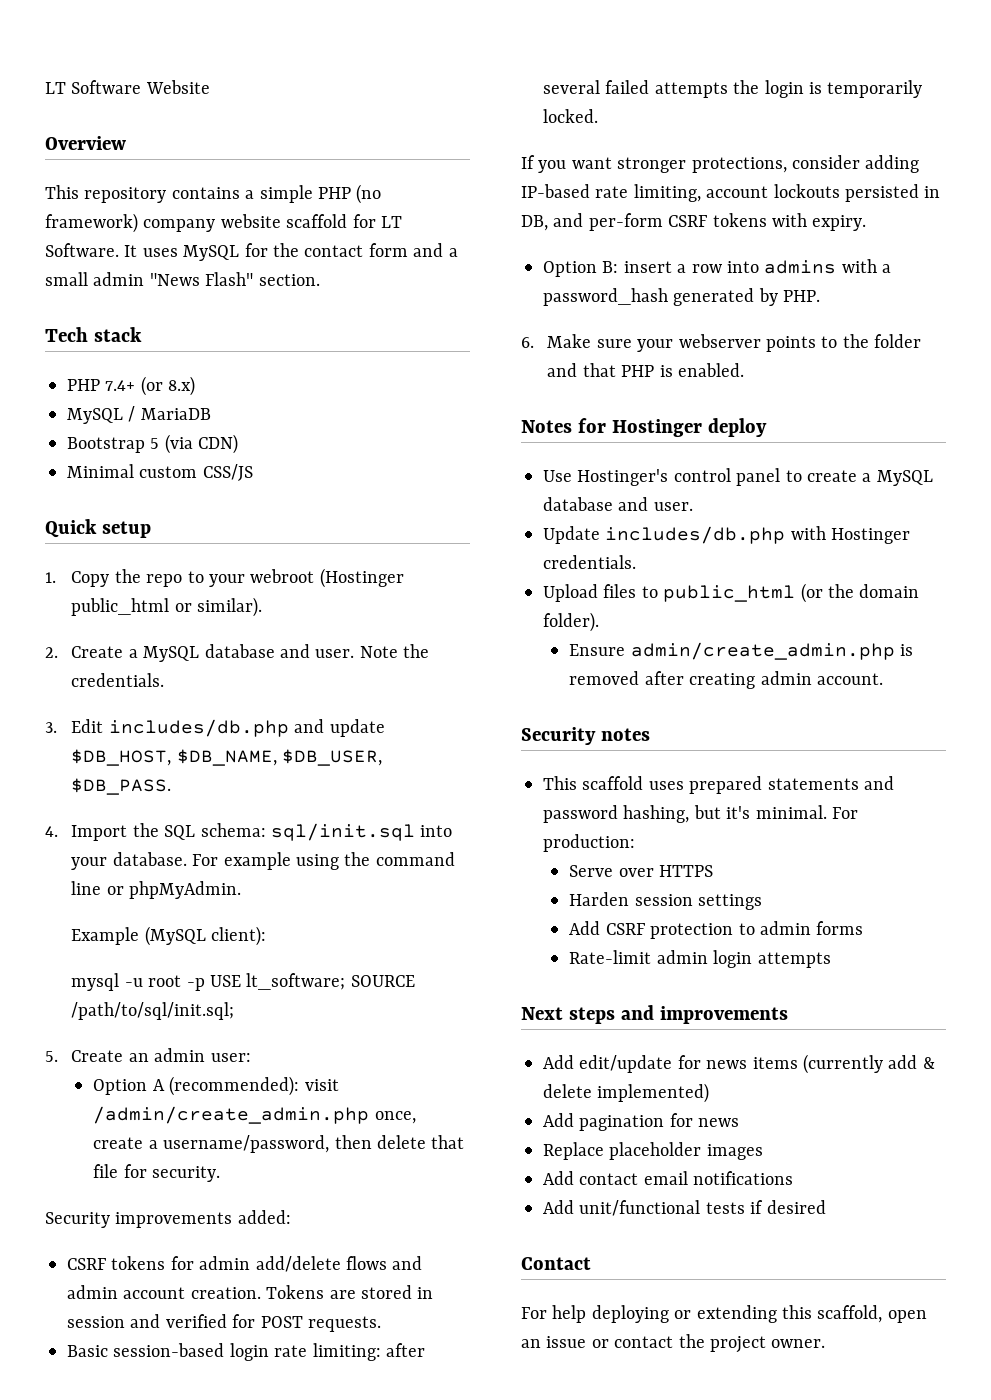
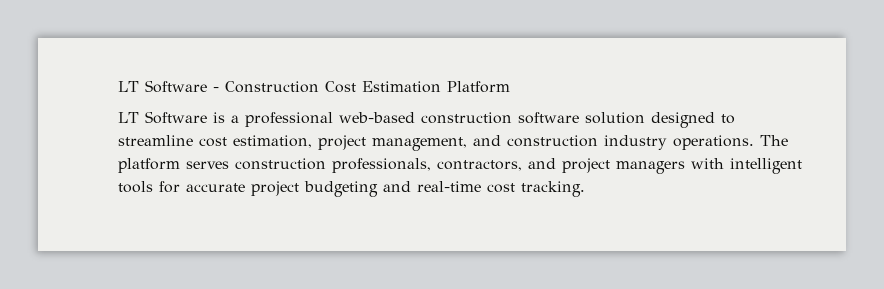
[45,80,210,94] [45,136,126,150] [45,184,382,204] [45,213,402,233] [45,243,458,261] [45,272,320,286] [45,327,142,342] [67,376,196,396] [67,406,211,424] [67,434,239,454] [67,464,253,481] [45,519,151,538] [45,568,404,588] [71,597,263,617] [45,644,430,662] [71,673,165,687] [45,719,385,737] [71,749,383,766] [71,778,172,795] [45,823,453,841] [71,852,455,870] [71,881,242,899] [71,926,267,946] [71,973,415,991] [71,1002,235,1020] [45,1048,251,1062] [93,1076,339,1096] [93,1106,416,1124] [93,1135,465,1153] [93,1164,221,1182] [45,1210,291,1228] [67,1256,423,1272] [67,1285,434,1299] [67,1314,381,1332] [67,1343,425,1361] [543,80,923,98] [543,109,598,123] [521,155,920,173] [521,184,941,202] [521,213,867,231] [543,259,892,277] [543,288,821,306] [521,334,922,352] [547,363,744,377] [521,418,767,437] [543,468,933,486] [543,497,693,511] [543,526,911,544] [543,555,636,569] [543,583,920,603] [543,612,599,632] [569,642,914,660] [569,671,883,689] [521,727,650,745] [543,776,894,794] [543,805,858,823] [543,834,635,852] [569,865,714,877] [569,892,763,910] [569,921,864,939] [569,950,831,968] [521,1005,788,1024] [543,1054,935,1074] [543,1083,710,1103] [543,1113,740,1131] [543,1142,763,1160] [543,1171,794,1185] [543,1200,826,1216] [521,1257,591,1270] [521,1305,927,1323] [521,1334,826,1353] LT Software Website // Overview // This repository contains a simple PHP (no framework) company website scaffold for LT Software. It uses MySQL for the contact form and a small admin "News Flash" section. // Tech stack // PHP 7.4+ (or 8.x) // MySQL / MariaDB // Bootstrap 5 (via CDN) // Minimal custom CSS/JS // Quick setup // 1. Copy the repo to your webroot (Hostinger public_html or similar). // 2. Create a MySQL database and user. Note the credentials. // 3. Edit includes/db.php and update $DB_HOST, $DB_NAME, $DB_USER, $DB_PASS. // 4. Import the SQL schema: sql/init.sql into your database. For example using the command line or phpMyAdmin. // Example (MySQL client): // mysql -u root -p USE lt_software; SOURCE /path/to/sql/init.sql; // 5. Create an admin user: // Option A (recommended): visit /admin/create_admin.php once, create a username/password, then delete that file for security. // Security improvements added: // CSRF tokens for admin add/delete flows and admin account creation. Tokens are stored in session and verified for POST requests. // Basic session-based login rate limiting: after several failed attempts the login is temporarily locked. // If you want stronger protections, consider adding IP-based rate limiting, account lockouts persisted in DB, and per-form CSRF tokens with expiry. // Option B: insert a row into admins with a password_hash generated by PHP. // 6. Make sure your webserver points to the folder and that PHP is enabled. // Notes for Hostinger deploy // Use Hostinger's control panel to create a MySQL database and user. // Update includes/db.php with Hostinger credentials. // Upload files to public_html (or the domain folder). // Ensure admin/create_admin.php is removed after creating admin account. // Security notes // This scaffold uses prepared statements and password hashing, but it's minimal. For production: // Serve over HTTPS // Harden session settings // Add CSRF protection to admin forms // Rate-limit admin login attempts // Next steps and improvements // Add edit/update for news items (currently add & delete implemented) // Add pagination for news // Replace placeholder images // Add contact email notifications // Add unit/functional tests if desired // Contact // For help deploying or extending this scaffold, open an issue or contact the project owner. -> [118,80,510,93] [118,111,735,128] [118,135,788,151] [118,158,802,174] [118,181,585,197] LT Software - Construction Cost Estimation Platform // LT Software is a professional web-based construction software solution designed to streamline cost estimation, project management, and construction industry operations. The platform serves construction professionals, contractors, and project managers with intelligent tools for accurate project budgeting and real-time cost tracking.

